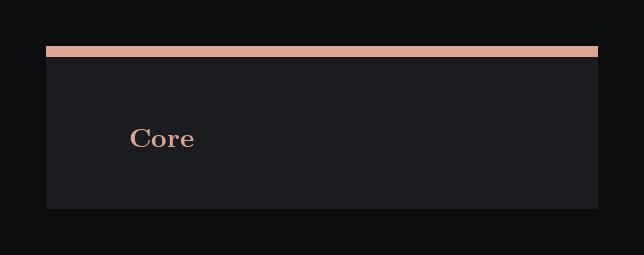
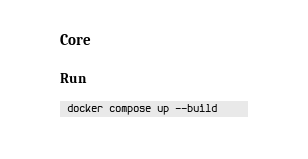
(194, 138) none -> [60,73,87,83] [67,104,218,115] // Run // docker compose up --build

